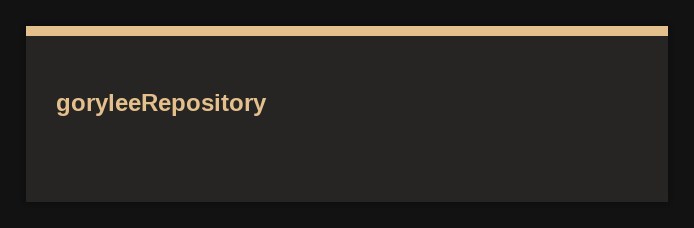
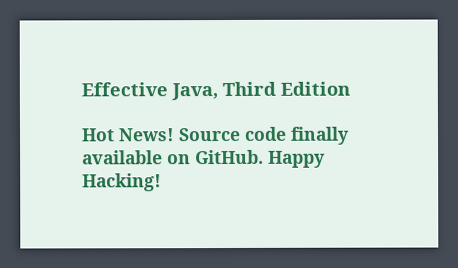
[56,94,267,116] goryleeRepository -> [81,81,350,101] [81,126,350,145] [82,149,326,168] [82,173,162,192] Effective Java, Third Edition // Hot News! Source code finally available on GitHub. Happy Hacking!

